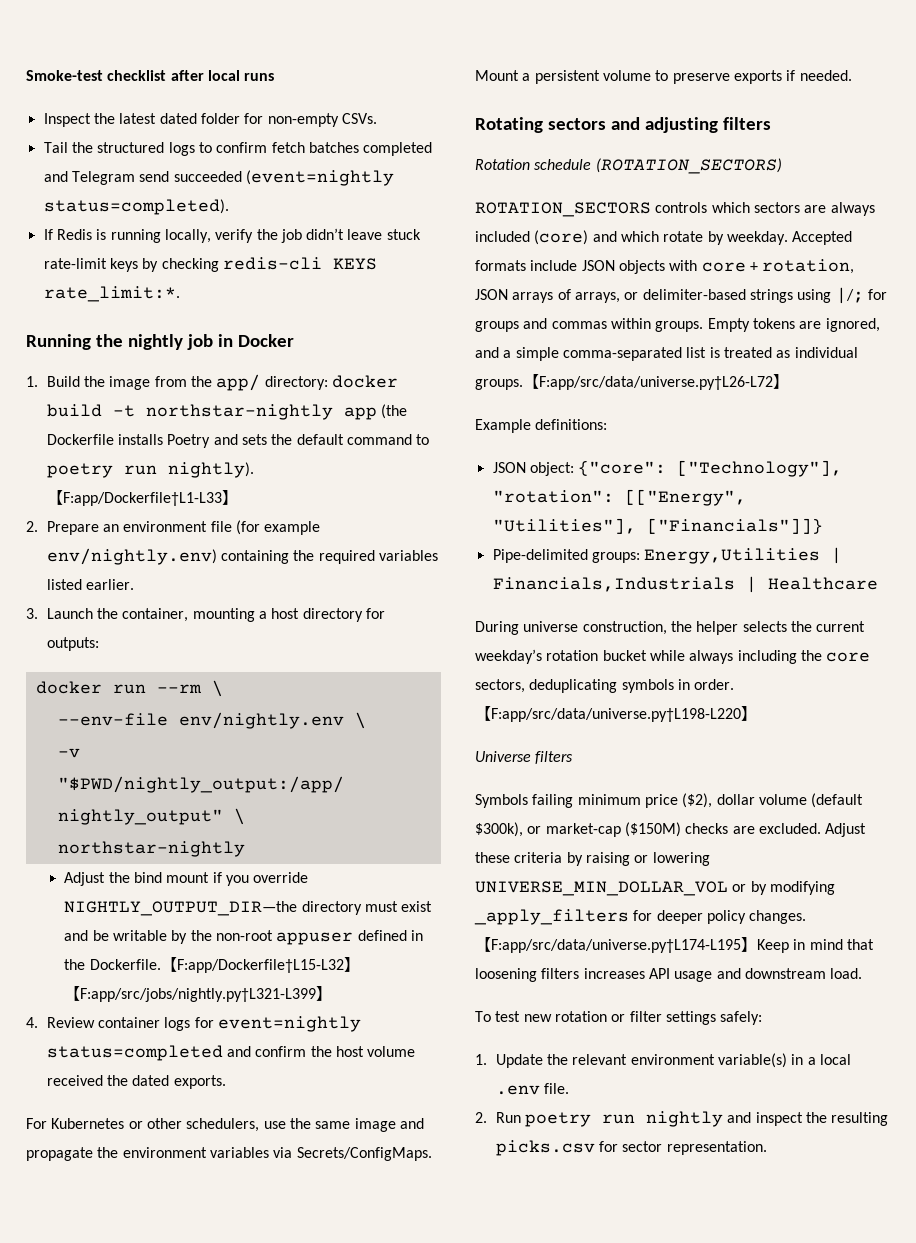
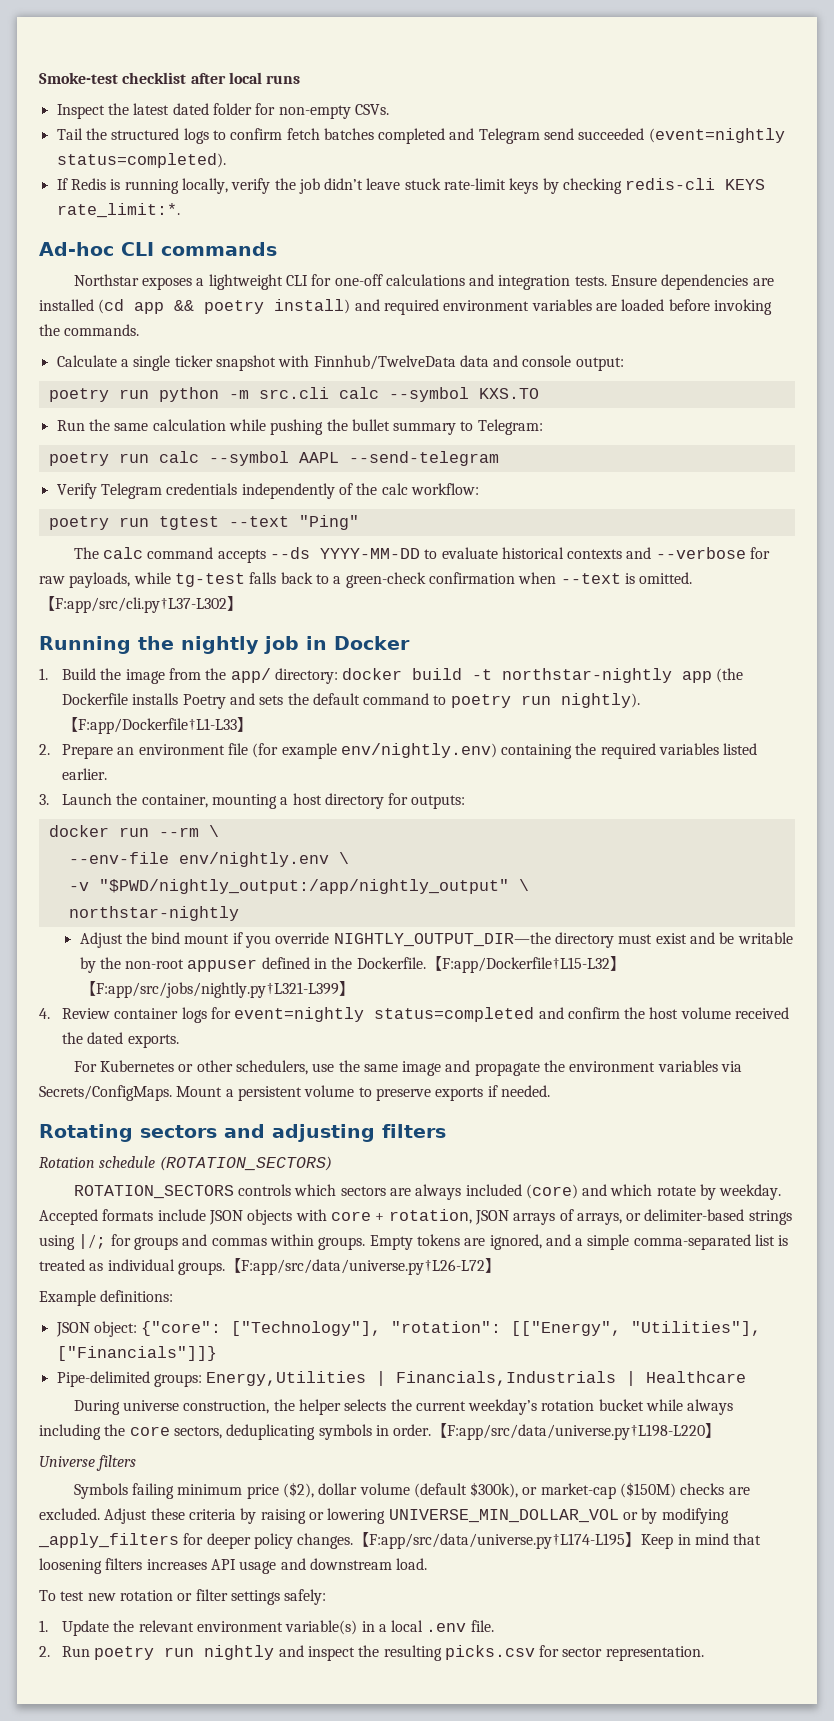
(180, 294) none -> [39,242,277,256] [73,274,774,290] [39,299,772,315] [39,324,140,336] [56,355,624,371] [48,387,539,402] [56,419,543,435] [48,451,499,466] [56,483,479,499] [48,515,359,530] [73,547,771,563] [39,572,693,588] [39,596,243,613] // Ad-hoc CLI commands // Northstar exposes a lightweight CLI for one-off calculations and integration tests. Ensure dependencies are installed (cd app && poetry install) and required environment variables are loaded before invoking the commands. // Calculate a single ticker snapshot with Finnhub/TwelveData data and console output: // poetry run python -m src.cli calc --symbol KXS.TO // Run the same calculation while pushing the bullet summary to Telegram: // poetry run calc --symbol AAPL --send-telegram // Verify Telegram credentials independently of the calc workflow: // poetry run tgtest --text "Ping" // The calc command accepts --ds YYYY-MM-DD to evaluate historical contexts and --verbose for raw payloads, while tg-test falls back to a green-check confirmation when --text is omitted.【F:app/src/cli.py†L37-L302】

